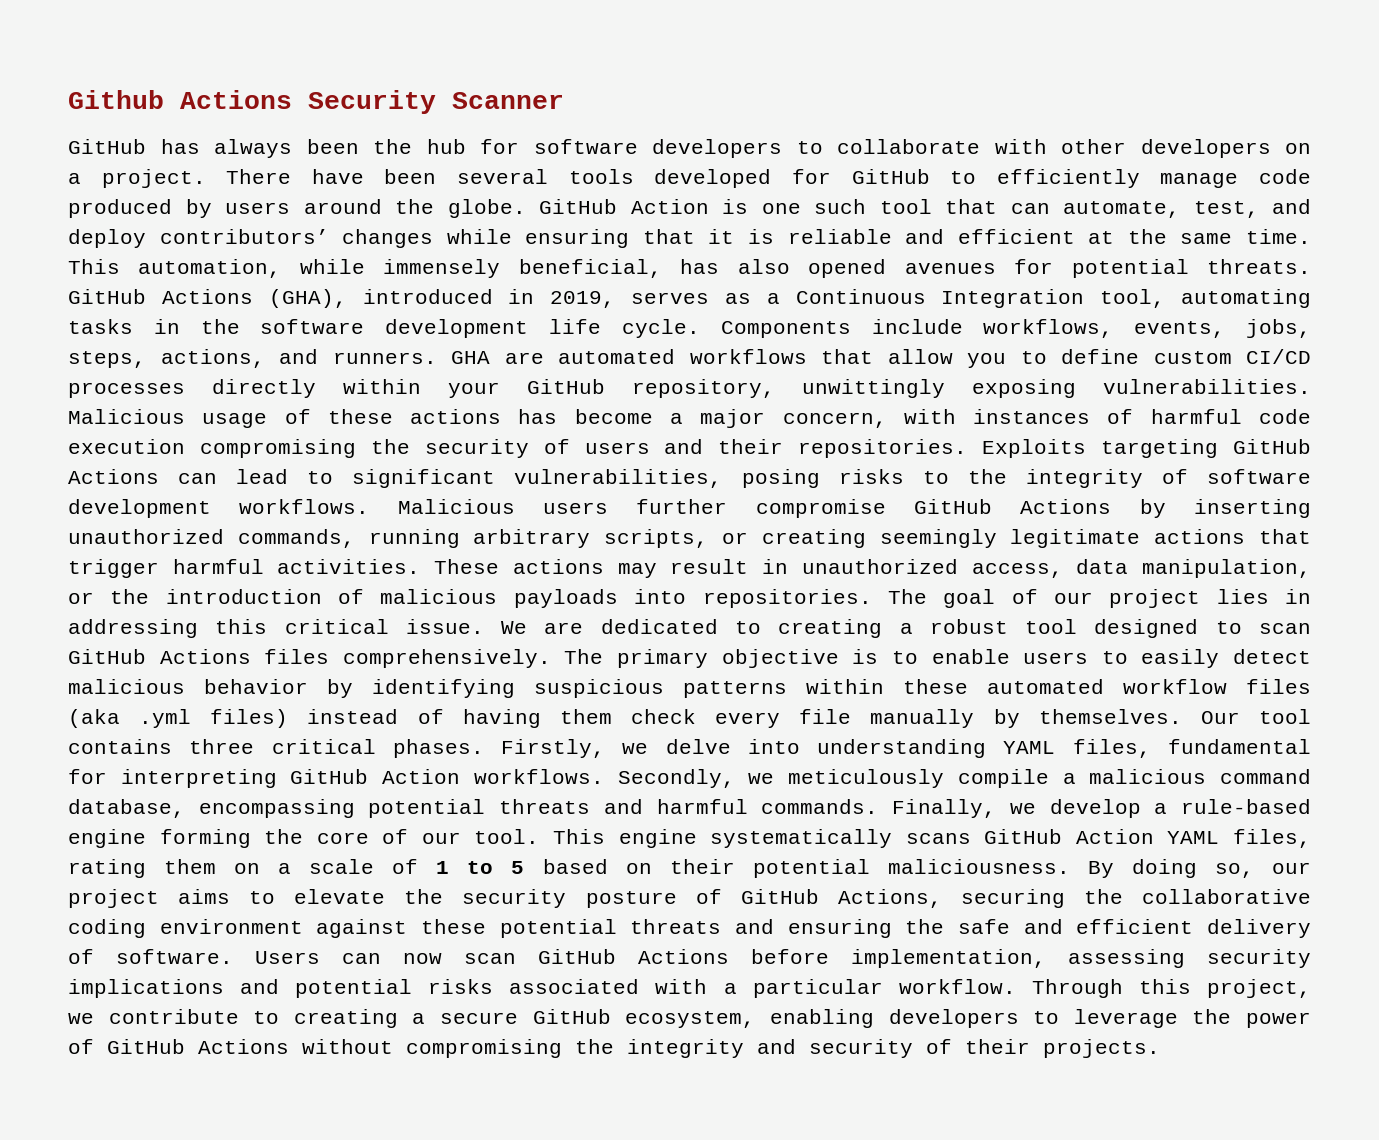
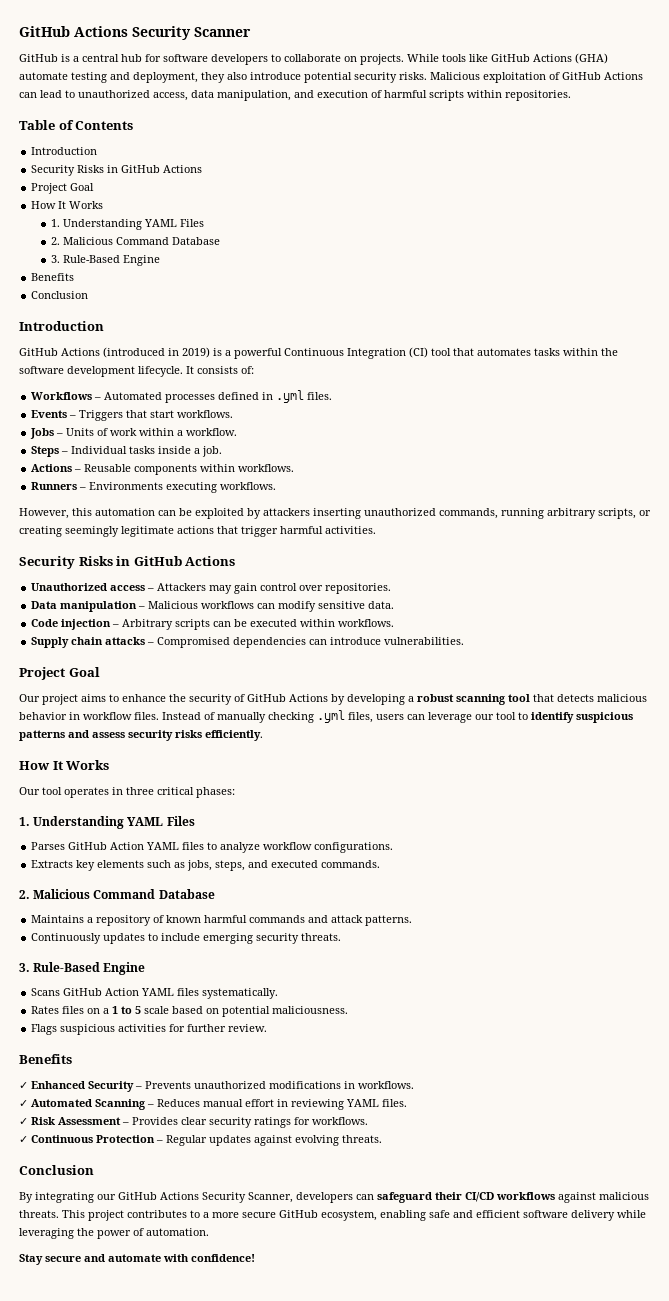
[68,90,164,109] Github -> [19,26,70,37] GitHub
[160,139,412,158] has always been the -> [61,54,119,62] is a central
[994,139,1311,158] [68,169,1311,188] [68,199,1311,218] [68,229,1312,248] [68,259,1312,278] [68,289,1311,308] [68,319,1311,338] [68,349,1311,368] [68,379,1311,398] [68,409,1311,428] [68,439,1219,458] with other developers on a project. There have been several tools developed for GitHub to efficiently manage code produced by users around the globe. GitHub Action is one such tool that can automate, test, and deploy contributors’ changes while ensuring that it is reliable and efficient at the same time. This automation, while immensely beneficial, has also opened avenues for potential threats. GitHub Actions (GHA), introduced in 2019, serves as a Continuous Integration tool, automating tasks in the software development life cycle. Components include workflows, events, jobs, steps, actions, and runners. GHA are automated workflows that allow you to define custom CI/CD processes directly within your GitHub repository, unwittingly exposing vulnerabilities. Malicious usage of these actions has become a major concern, with instances of harmful code execution compromising the security of users and their repositories. Exploits targeting -> [344,53,608,65] [19,72,560,83] on projects. While tools like GitHub Actions (GHA) automate testing and deployment, they also introduce potential security risks. Malicious exploitation of
[352,469,1311,488] [68,499,1166,518] significant vulnerabilities, posing risks to the integrity of software development workflows. Malicious users further compromise GitHub Actions by -> [78,90,571,101] [19,120,134,130] [31,147,98,155] [31,165,203,176] [31,183,95,194] [31,201,104,209] [50,219,204,230] [50,237,220,245] [50,255,160,266] [31,273,75,281] [31,291,89,299] [19,321,104,331] [19,347,618,359] [19,366,254,377] [31,390,333,403] [31,410,234,421] [30,428,238,439] [31,446,223,457] [31,464,295,475] [31,482,277,493] [19,508,310,519] unauthorized access, data manipulation, and execution of harmful scripts within repositories. // Table of Contents // Introduction // Security Risks in GitHub Actions // Project Goal // How It Works // 1. Understanding YAML Files // 2. Malicious Command Database // 3. Rule-Based Engine // Benefits // Conclusion // Introduction // GitHub Actions (introduced in 2019) is a powerful Continuous Integration (CI) tool that automates tasks within the software development lifecycle. It consists of: // Workflows – Automated processes defined in .yml files. // Events – Triggers that start workflows. // Jobs – Units of work within a workflow. // Steps – Individual tasks inside a job. // Actions – Reusable components within workflows. // Runners – Environments executing workflows. // However, this automation can be exploited by attackers
[434,559,1312,578] [68,589,1312,608] [68,619,1311,638] [68,649,1311,668] [68,679,1311,698] [68,709,1311,728] [68,739,1311,758] [68,769,1312,788] [68,799,1312,818] [68,829,1311,848] [68,859,419,878] These actions may result in unauthorized access, data manipulation, or the introduction of malicious payloads into repositories. The goal of our project lies in addressing this critical issue. We are dedicated to creating a robust tool designed to scan GitHub Actions files comprehensively. The primary objective is to enable users to easily detect malicious behavior by identifying suspicious patterns within these automated workflow files (aka .yml files) instead of having them check every file manually by themselves. Our tool contains three critical phases. Firstly, we delve into understanding YAML files, fundamental for interpreting GitHub Action workflows. Secondly, we meticulously compile a malicious command database, encompassing potential threats and harmful commands. Finally, we develop a rule-based engine forming the core of our tool. This engine systematically scans GitHub Action YAML files, rating them on a scale of -> [19,556,236,569] [31,583,392,594] [31,601,395,612] [31,619,395,630] [31,637,465,648] [19,667,100,680] [19,694,647,705] [19,710,633,723] [19,730,263,741] [19,760,110,770] [19,787,235,798] [19,816,195,829] [31,842,394,853] [31,860,381,871] [19,889,215,899] [31,915,413,926] [31,933,342,944] [19,962,146,975] [31,988,279,999] [31,1006,110,1014] // Security Risks in GitHub Actions // Unauthorized access – Attackers may gain control over repositories. // Data manipulation – Malicious workflows can modify sensitive data. // Code injection – Arbitrary scripts can be executed within workflows. // Supply chain attacks – Compromised dependencies can introduce vulnerabilities. // Project Goal // Our project aims to enhance the security of GitHub Actions by developing a robust scanning tool that detects malicious behavior in workflow files. Instead of manually checking .yml files, users can leverage our tool to identify suspicious patterns and assess security risks efficiently. // How It Works // Our tool operates in three critical phases: // 1. Understanding YAML Files // Parses GitHub Action YAML files to analyze workflow configurations. // Extracts key elements such as jobs, steps, and executed commands. // 2. Malicious Command Database // Maintains a repository of known harmful commands and attack patterns. // Continuously updates to include emerging security threats. // 3. Rule-Based Engine // Scans GitHub Action YAML files systematically. // Rates files on a
(525, 867) none -> [144,1006,170,1014] scale
[669,859,735,874] their -> (220, 1011) none
[1087,859,1311,878] [68,889,1312,908] [68,919,1311,938] [68,949,1311,968] [68,979,1311,998] [68,1009,1311,1028] [68,1039,1160,1058] By doing so, our project aims to elevate the security posture of GitHub Actions, securing the collaborative coding environment against these potential threats and ensuring the safe and efficient delivery of software. Users can now scan GitHub Actions before implementation, assessing security implications and potential risks associated with a particular workflow. Through this project, we contribute to creating a secure GitHub ecosystem, enabling developers to leverage the power of GitHub Actions without compromising the integrity and security of their projects. -> [31,1024,268,1035] [19,1054,72,1064] [19,1081,414,1092] [19,1099,407,1110] [19,1117,368,1128] [19,1135,382,1146] [19,1165,94,1175] [19,1192,649,1203] [19,1210,646,1221] [19,1228,209,1239] [19,1254,255,1265] // Flags suspicious activities for further review. // Benefits // ✓ Enhanced Security – Prevents unauthorized modifications in workflows. // ✓ Automated Scanning – Reduces manual effort in reviewing YAML files. // ✓ Risk Assessment – Provides clear security ratings for workflows. // ✓ Continuous Protection – Regular updates against evolving threats. // Conclusion // By integrating our GitHub Actions Security Scanner, developers can safeguard their CI/CD workflows against malicious threats. This project contributes to a more secure GitHub ecosystem, enabling safe and efficient software delivery while leveraging the power of automation. // Stay secure and automate with confidence!

